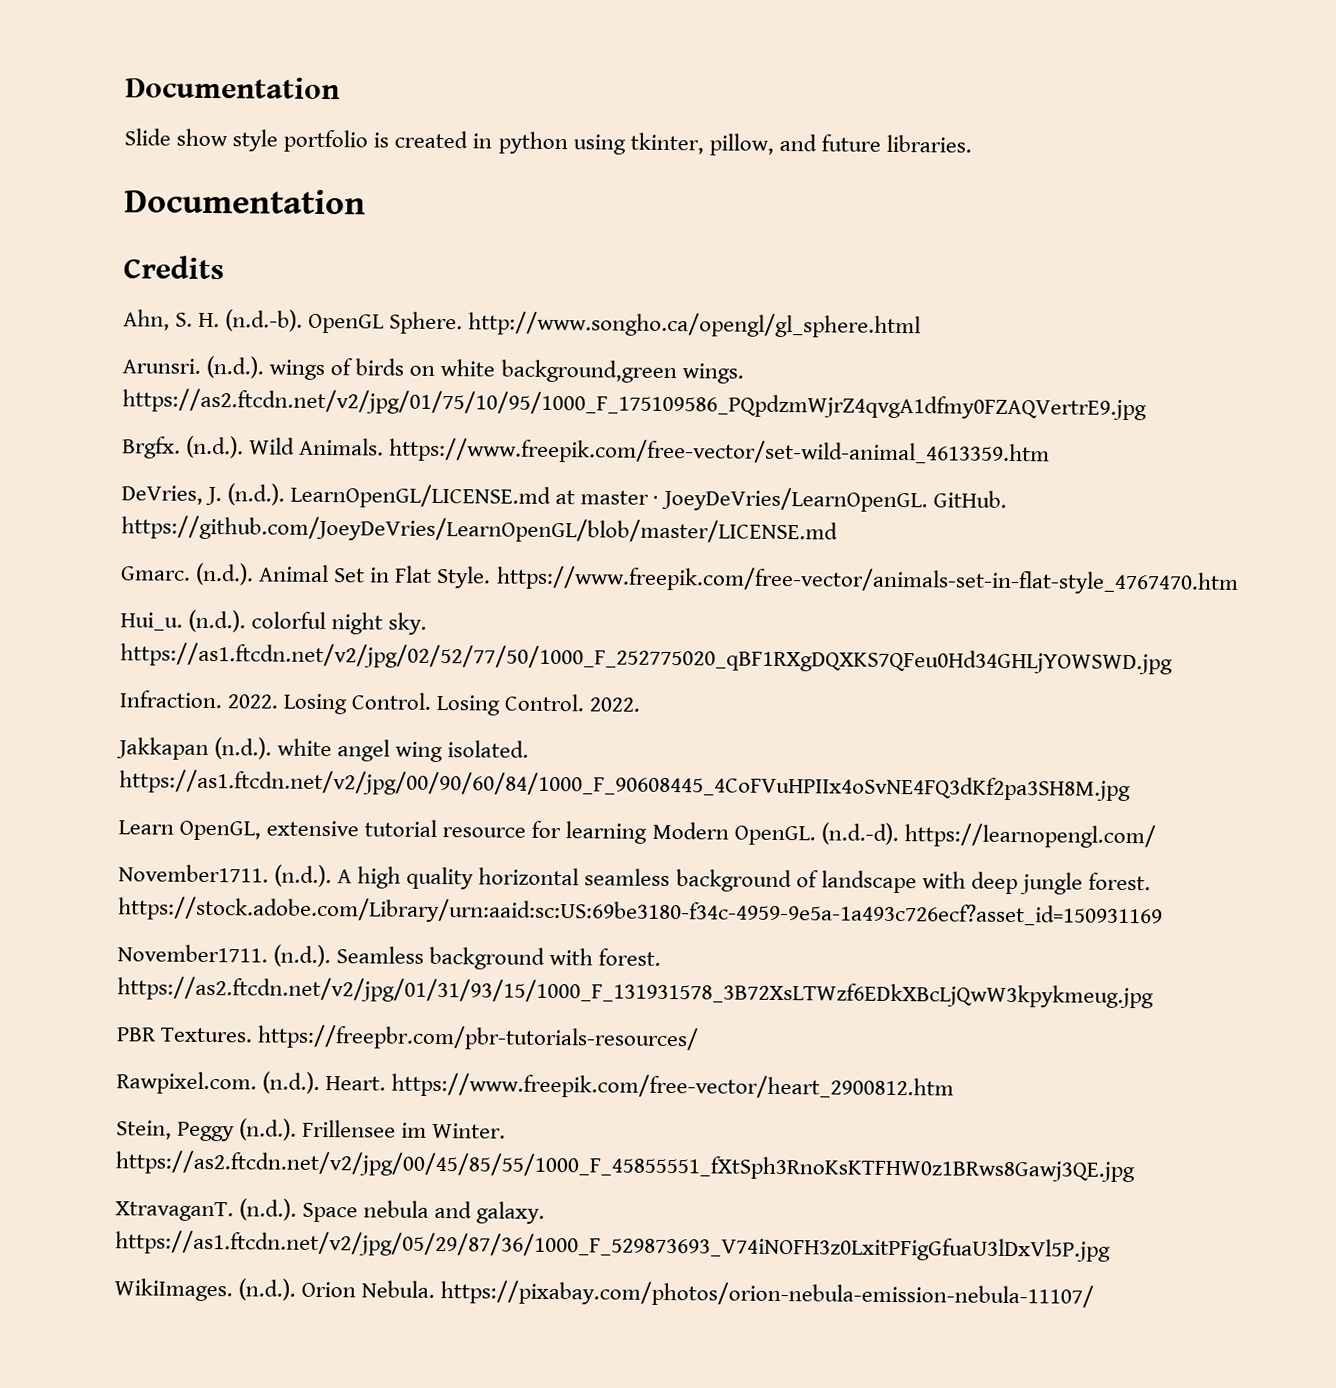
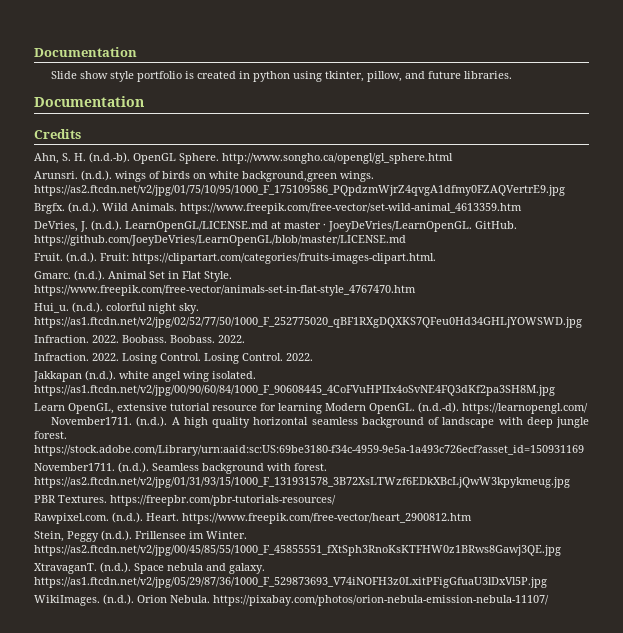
(838, 530) none -> [34,252,436,264] // Fruit. (n.d.). Fruit: https://clipartart.com/categories/fruits-images-clipart.html.
(1173, 658) none -> [34,335,245,343] // Infraction. 2022. Boobass. Boobass. 2022.

